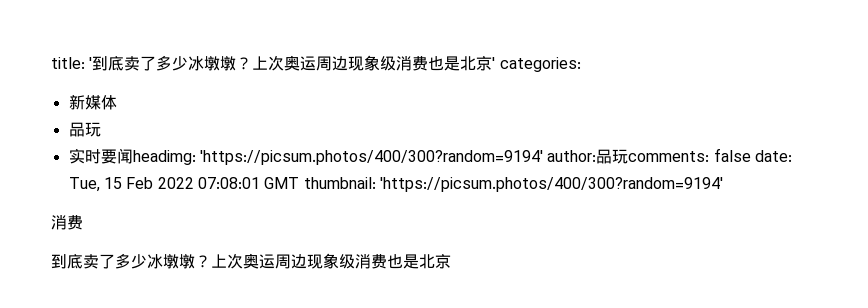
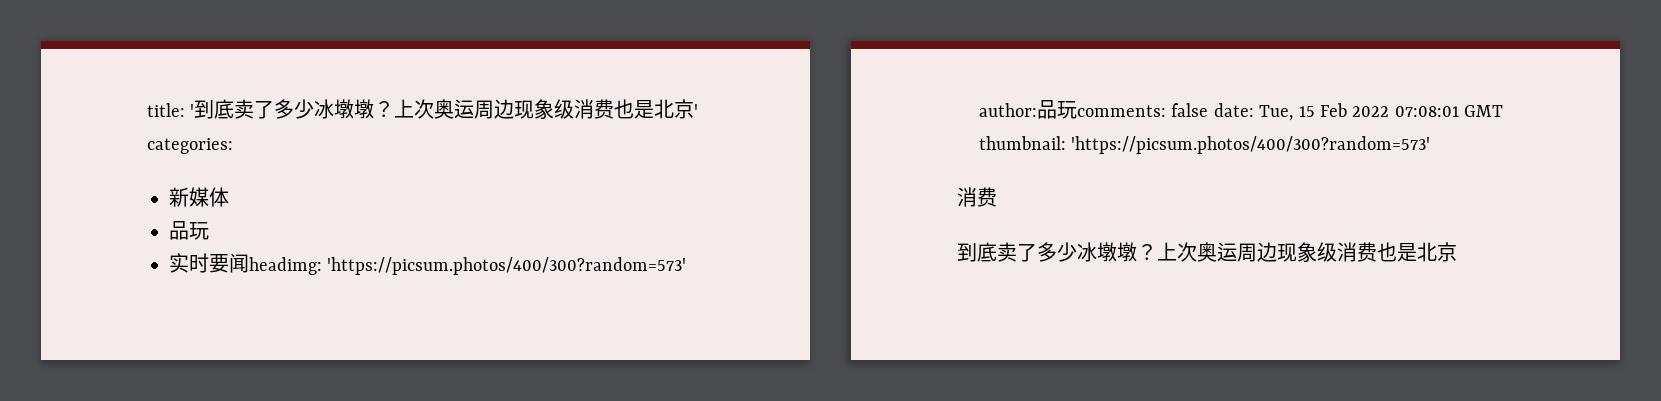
[199,150,543,165] 'https://picsum.photos/400/300?random=9194' -> [327,257,687,275] 'https://picsum.photos/400/300?random=573'
[379,177,723,192] 'https://picsum.photos/400/300?random=9194' -> [1071,136,1431,154] 'https://picsum.photos/400/300?random=573'

